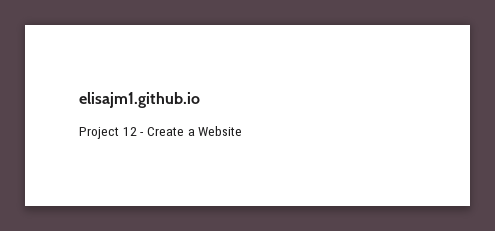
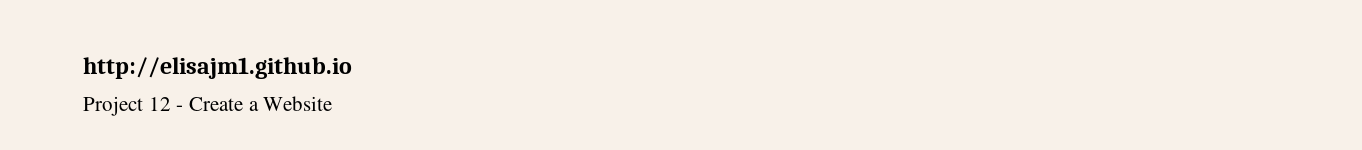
[79,92,200,108] elisajm1.github.io -> [83,57,352,79] http://elisajm1.github.io

